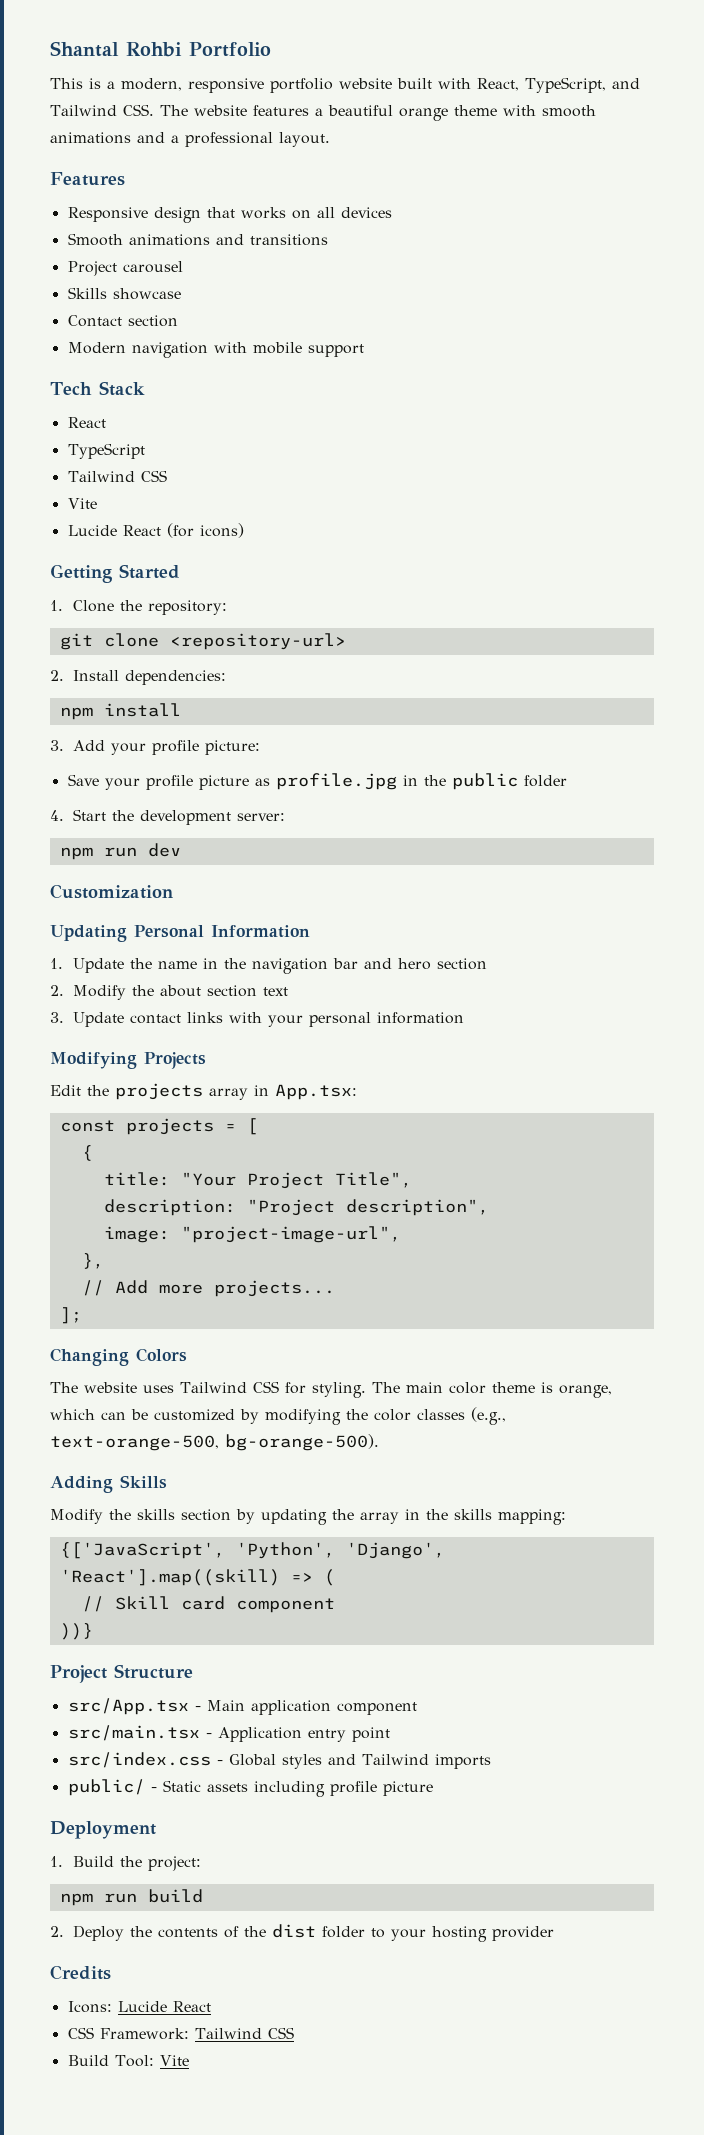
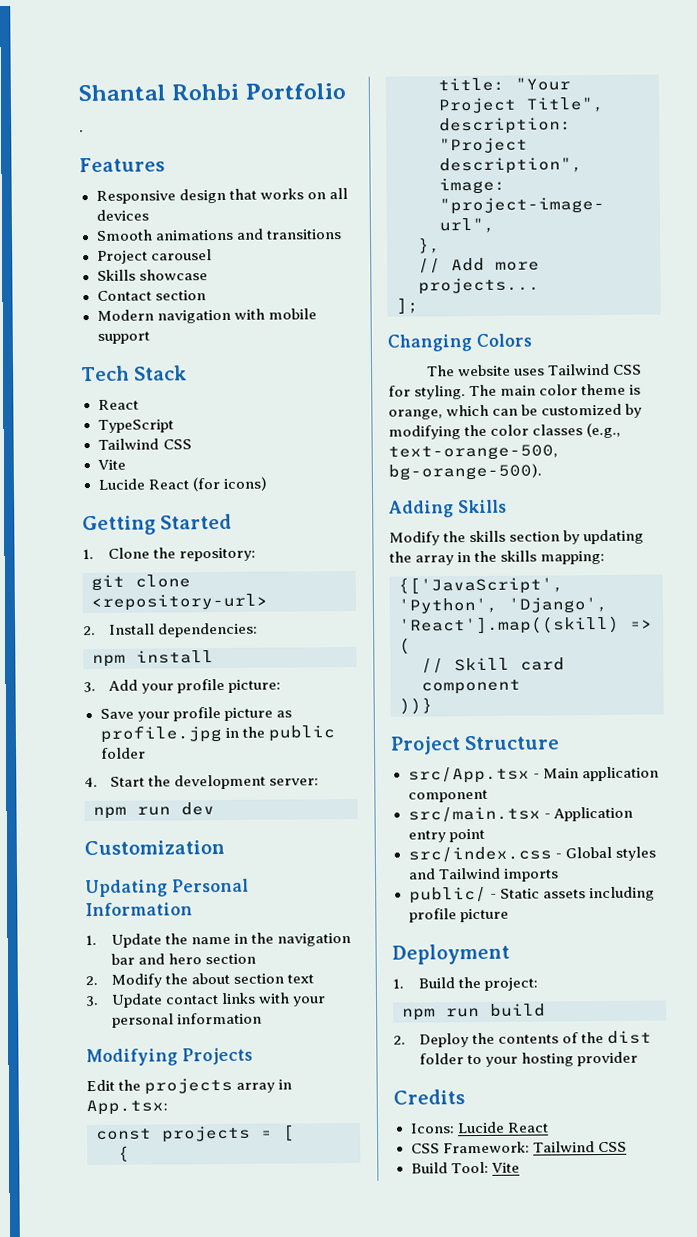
[50,77,640,93] [50,104,596,121] [50,132,330,147] This is a modern, responsive portfolio website built with React, TypeScript, and Tailwind CSS. The website features a beautiful orange theme with smooth animations and a professional layout. -> [79,130,84,133] .

